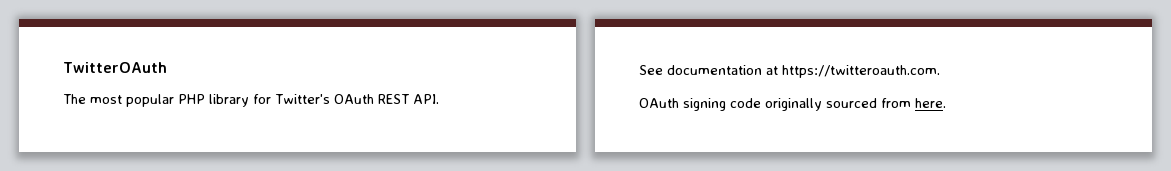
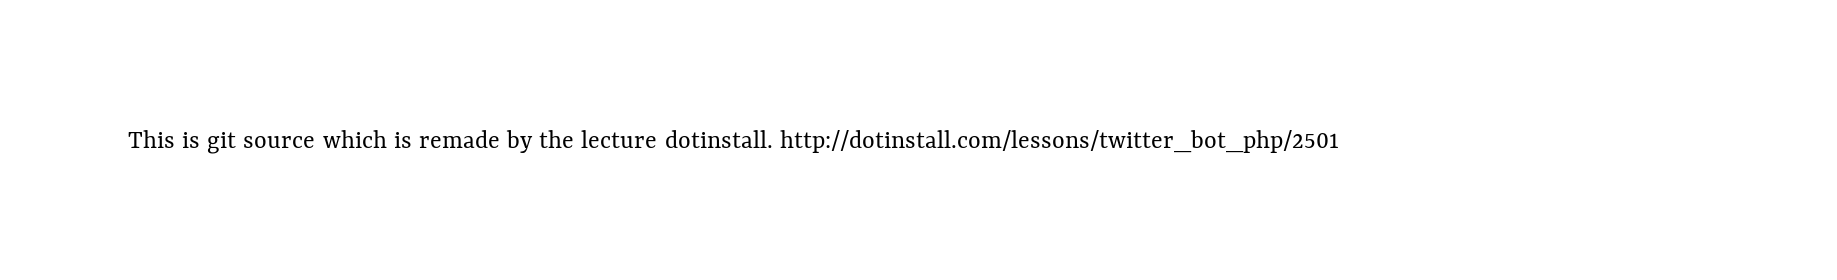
[63,62,167,73] [63,94,439,107] [639,65,940,78] [639,98,946,111] TwitterOAuth // The most popular PHP library for Twitter's OAuth REST API. // See documentation at https://twitteroauth.com. // OAuth signing code originally sourced from here. -> [128,130,1339,154] This is git source which is remade by the lecture dotinstall. http://dotinstall.com/lessons/twitter_bot_php/2501

